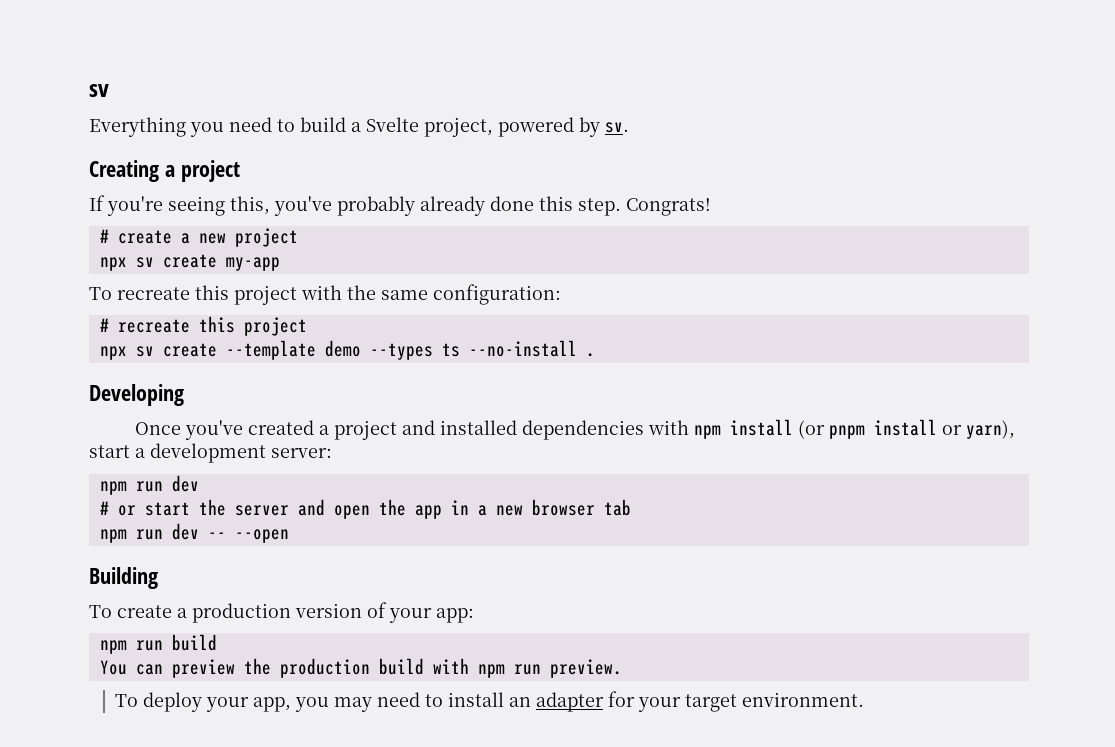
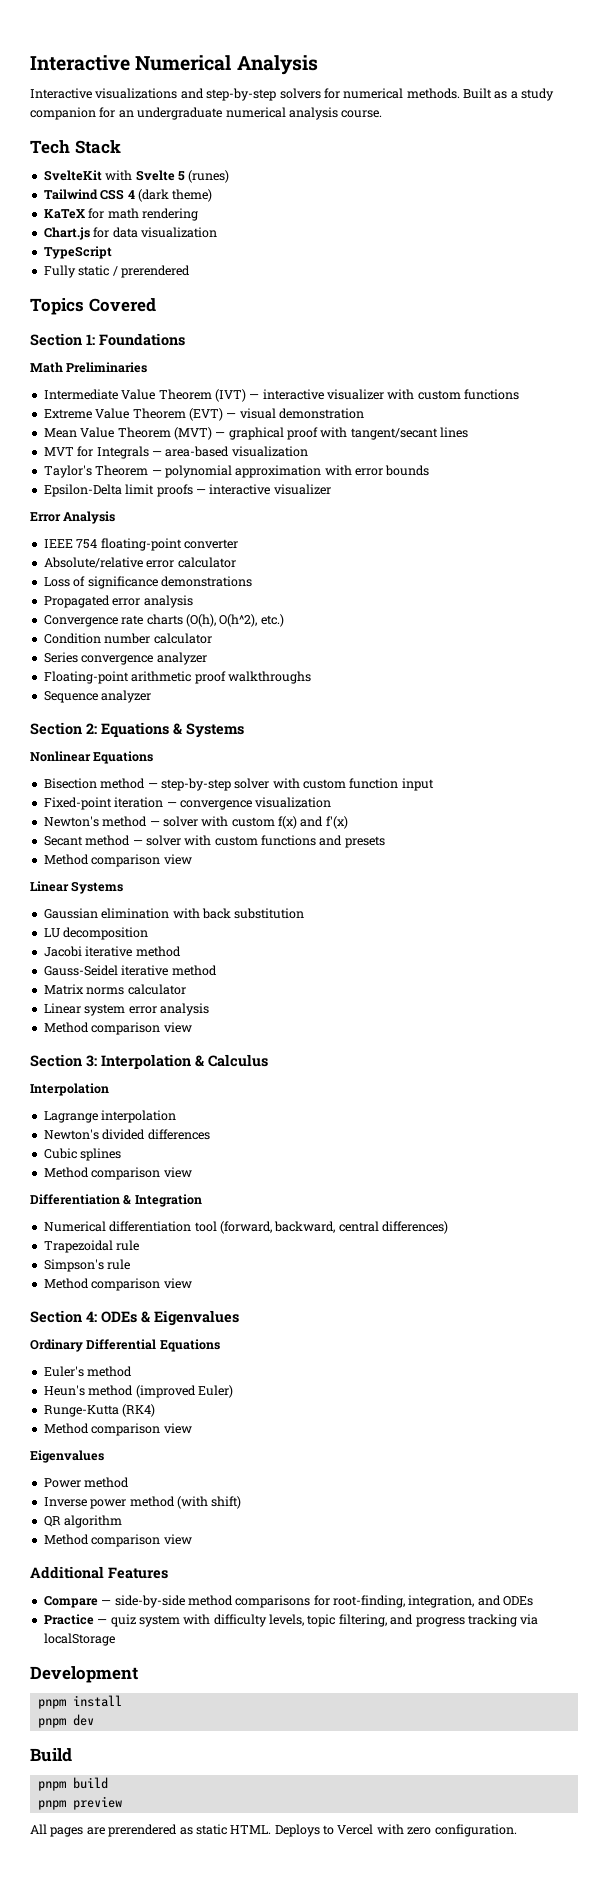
[89,84,109,97] [89,117,629,137] [89,160,240,182] [89,195,711,216] [99,228,298,247] [99,254,280,271] [89,284,561,305] [99,316,307,336] [99,340,595,360] [89,384,184,406] [134,419,1015,440] [89,443,332,463] [99,475,199,495] [99,499,631,519] [99,523,289,543] [89,567,158,589] [89,602,474,623] [99,640,163,654] sv // Everything you need to build a Svelte project, powered by sv. // Creating a project // If you're seeing this, you've probably already done this step. Congrats! // # create a new project // npx sv create my-app // To recreate this project with the same configuration: // # recreate this project // npx sv create --template demo --types ts --no-install . // Developing // Once you've created a project and installed dependencies with npm install (or pnpm install or yarn), start a development server: // npm run dev // # or start the server and open the app in a new browser tab // npm run dev -- --open // Building // To create a production version of your app: // npm run -> [30,55,318,75] [30,88,555,101] [30,107,383,120] [30,140,121,154] [43,170,230,183] [43,189,213,202] [43,208,198,221] [43,227,217,240] [43,246,112,259] [43,265,190,278] [30,298,156,315] [30,333,185,346] [30,362,148,373] [43,389,520,402] [43,408,364,421] [43,427,469,440] [43,446,308,459] [43,465,430,478] [43,484,331,497] [30,511,116,524] [43,538,238,551] [43,557,236,568] [43,576,252,589] [43,595,193,608] [43,614,284,627] [43,633,212,644] [43,652,207,665] [43,671,311,684] [43,690,152,703] [30,722,244,738] [30,751,154,764] [43,778,434,791] [43,797,332,810] [43,816,348,829] [43,835,385,848] [43,854,192,867] [30,881,124,894] [43,908,305,919] [43,927,149,940] [43,946,181,957] [43,965,217,976] [43,984,186,995] [43,1003,209,1016] [43,1022,192,1035] [30,1054,268,1069] [30,1083,109,1096] [43,1110,177,1123] [43,1129,210,1140] [43,1148,122,1161] [43,1167,192,1180] [30,1194,202,1207] [43,1221,448,1234] [43,1240,140,1253] [43,1259,131,1272] [43,1278,192,1291] [30,1310,239,1326] [30,1339,220,1352] [43,1366,133,1377] [43,1385,233,1398] [43,1404,156,1417] [43,1423,192,1436] [30,1450,104,1463] [43,1477,130,1488] [43,1496,242,1509] [43,1515,123,1528] [43,1534,192,1547] [30,1566,168,1579] [43,1595,534,1608] [43,1614,539,1627] [43,1633,115,1646] [30,1666,138,1683] [37,1695,122,1709] [37,1714,94,1728] [30,1748,72,1762] [37,1781,66,1791] Interactive Numerical Analysis // Interactive visualizations and step-by-step solvers for numerical methods. Built as a study companion for an undergraduate numerical analysis course. // Tech Stack // SvelteKit with Svelte 5 (runes) // Tailwind CSS 4 (dark theme) // KaTeX for math rendering // Chart.js for data visualization // TypeScript // Fully static / prerendered // Topics Covered // Section 1: Foundations // Math Preliminaries // Intermediate Value Theorem (IVT) — interactive visualizer with custom functions // Extreme Value Theorem (EVT) — visual demonstration // Mean Value Theorem (MVT) — graphical proof with tangent/secant lines // MVT for Integrals — area-based visualization // Taylor's Theorem — polynomial approximation with error bounds // Epsilon-Delta limit proofs — interactive visualizer // Error Analysis // IEEE 754 floating-point converter // Absolute/relative error calculator // Loss of significance demonstrations // Propagated error analysis // Convergence rate charts (O(h), O(h^2), etc.) // Condition number calculator // Series convergence analyzer // Floating-point arithmetic proof walkthroughs // Sequence analyzer // Section 2: Equations & Systems // Nonlinear Equations // Bisection method — step-by-step solver with custom function input // Fixed-point iteration — convergence visualization // Newton's method — solver with custom f(x) and f'(x) // Secant method — solver with custom functions and presets // Method comparison view // Linear Systems // Gaussian elimination with back substitution // LU decomposition // Jacobi iterative method // Gauss-Seidel iterative method // Matrix norms calculator // Linear system error analysis // Method comparison view // Section 3: Interpolation & Calculus // Interpolation // Lagrange interpolation // Newton's divided differences // Cubic splines // Method comparison view // Differentiation & Integration // Numerical differentiation tool (forward, backward, central differences) // Trapezoidal rule // Simpson's rule // Method comparison view // Section 4: ODEs & Eigenvalues // Ordinary Differential Equations // Euler's method // Heun's method (improved Euler) // Runge-Kutta (RK4) // Method comparison view // Eigenvalues // Power method // Inverse power method (with shift) // QR algorithm // Method comparison view // Additional Features // Compare — side-by-side method comparisons for root-finding, integration, and ODEs // Practice — quiz system with difficulty levels, topic filtering, and progress tracking via localStorage // Development // pnpm install // pnpm dev // Build // pnpm
[99,660,163,675] You can -> [37,1800,66,1810] pnpm
[243,658,622,678] [115,691,865,712] the production build with npm run preview. // To deploy your app, you may need to install an adapter for your target environment. -> [30,1824,517,1837] // All pages are prerendered as static HTML. Deploys to Vercel with zero configuration.

